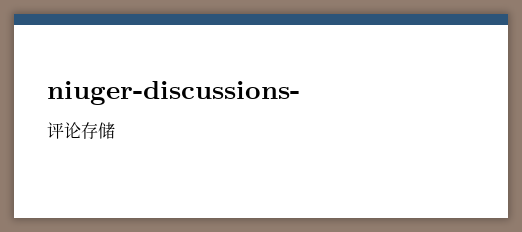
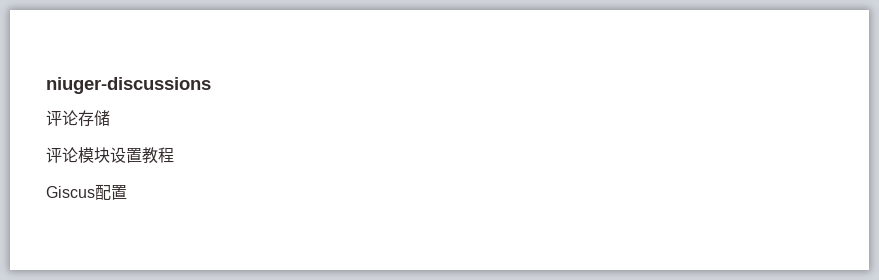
[47,81,300,105] niuger-discussions- -> [46,77,211,94] niuger-discussions
(115, 130) none -> [46,147,174,164] [46,184,127,200] // 评论模块设置教程 // Giscus配置

